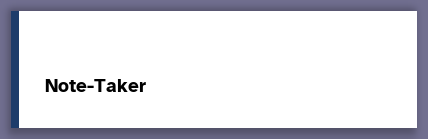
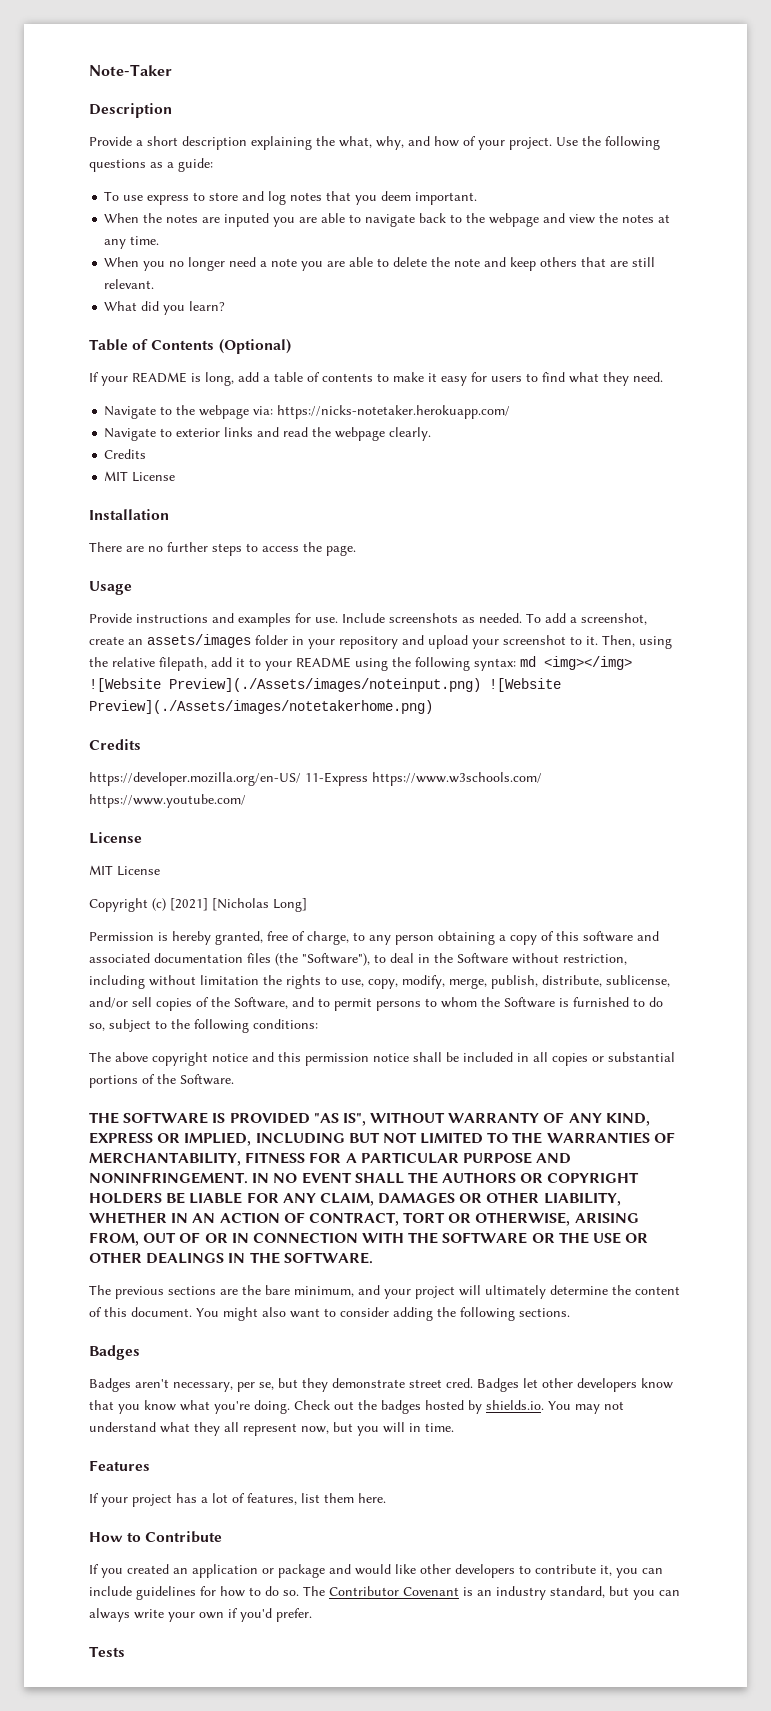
(146, 85) none -> [89,103,172,118] [89,136,660,150] [89,158,213,172] [104,191,478,205] [104,213,671,227] [104,236,160,249] [104,257,656,271] [104,279,155,289] [104,301,226,315] [89,339,291,354] [89,372,663,386] [104,405,511,419] [104,427,432,441] [104,449,147,459] [104,471,176,482] [89,509,169,520] [89,542,356,556] [89,581,132,595] [89,613,647,627] [89,634,672,649] [89,656,632,671] [89,678,561,692] [89,700,433,714] [89,739,141,750] [89,772,542,786] [89,794,246,808] [89,832,142,844] [89,865,160,876] [89,898,307,912] [89,931,659,945] [89,953,627,966] [89,975,670,989] [89,997,663,1011] [89,1019,318,1033] [89,1052,675,1066] [89,1074,234,1088] [89,1112,650,1126] [89,1132,675,1146] [89,1152,572,1166] [89,1172,640,1184] [89,1192,621,1206] [89,1212,639,1226] [89,1232,649,1246] [89,1252,373,1264] [89,1285,680,1299] [89,1307,570,1321] [89,1345,140,1360] [89,1378,673,1392] [89,1400,624,1414] [89,1422,454,1436] [89,1460,150,1471] [89,1493,386,1507] [89,1531,223,1543] [89,1564,663,1578] [89,1586,680,1600] [89,1608,312,1622] [89,1646,125,1657] // Description // Provide a short description explaining the what, why, and how of your project. Use the following questions as a guide: // To use express to store and log notes that you deem important. // When the notes are inputed you are able to navigate back to the webpage and view the notes at any time. // When you no longer need a note you are able to delete the note and keep others that are still relevant. // What did you learn? // Table of Contents (Optional) // If your README is long, add a table of contents to make it easy for users to find what they need. // Navigate to the webpage via: https://nicks-notetaker.herokuapp.com/ // Navigate to exterior links and read the webpage clearly. // Credits // MIT License // Installation // There are no further steps to access the page. // Usage // Provide instructions and examples for use. Include screenshots as needed. To add a screenshot, create an assets/images folder in your repository and upload your screenshot to it. Then, using the relative filepath, add it to your README using the following syntax: md <img></img> ![Website Preview](./Assets/images/noteinput.png) ![Website Preview](./Assets/images/notetakerhome.png) // Credits // https://developer.mozilla.org/en-US/ 11-Express https://www.w3schools.com/ https://www.youtube.com/ // License // MIT License // Copyright (c) [2021] [Nicholas Long] // Permission is hereby granted, free of charge, to any person obtaining a copy of this software and associated documentation files (the "Software"), to deal in the Software without restriction, including without limitation the rights to use, copy, modify, merge, publish, distribute, sublicense, and/or sell copies of the Software, and to permit persons to whom the Software is furnished to do so, subject to the following conditions: // The above copyright notice and this permission notice shall be included in all copies or substantial portions of the Software. // THE SOFTWARE IS PROVIDED "AS IS", WITHOUT WARRANTY OF ANY KIND, EXPRESS OR IMPLIED, INCLUDING BUT NOT LIMITED TO THE WARRANTIES OF MERCHANTABILITY, FITNESS FOR A PARTICULAR PURPOSE AND NONINFRINGEMENT. IN NO EVENT SHALL THE AUTHORS OR COPYRIGHT HOLDERS BE LIABLE FOR ANY CLAIM, DAMAGES OR OTHER LIABILITY, WHETHER IN AN ACTION OF CONTRACT, TORT OR OTHERWISE, ARISING FROM, OUT OF OR IN CONNECTION WITH THE SOFTWARE OR THE USE OR OTHER DEALINGS IN THE SOFTWARE. // The previous sections are the bare minimum, and your project will ultimately determine the content of this document. You might also want to consider adding the following sections. // Badges // Badges aren't necessary, per se, but they demonstrate street cred. Badges let other developers know that you know what you're doing. Check out the badges hosted by shields.io. You may not understand what they all represent now, but you will in time. // Features // If your project has a lot of features, list them here. // How to Contribute // If you created an application or package and would like other developers to contribute it, you can include guidelines for how to do so. The Contributor Covenant is an industry standard, but you can always write your own if you'd prefer. // Tests

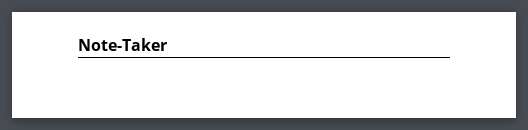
[89,103,172,118] [89,136,660,150] [89,158,213,172] [104,191,478,205] [104,213,671,227] [104,236,160,249] [104,257,656,271] [104,279,155,289] [104,301,226,315] [89,339,291,354] [89,372,663,386] [104,405,511,419] [104,427,432,441] [104,449,147,459] [104,471,176,482] [89,509,169,520] [89,542,356,556] [89,581,132,595] [89,613,647,627] [89,634,672,649] [89,656,632,671] [89,678,561,692] [89,700,433,714] [89,739,141,750] [89,772,542,786] [89,794,246,808] [89,832,142,844] [89,865,160,876] [89,898,307,912] [89,931,659,945] [89,953,627,966] [89,975,670,989] [89,997,663,1011] [89,1019,318,1033] [89,1052,675,1066] [89,1074,234,1088] [89,1112,650,1126] [89,1132,675,1146] [89,1152,572,1166] [89,1172,640,1184] [89,1192,621,1206] [89,1212,639,1226] [89,1232,649,1246] [89,1252,373,1264] [89,1285,680,1299] [89,1307,570,1321] [89,1345,140,1360] [89,1378,673,1392] [89,1400,624,1414] [89,1422,454,1436] [89,1460,150,1471] [89,1493,386,1507] [89,1531,223,1543] [89,1564,663,1578] [89,1586,680,1600] [89,1608,312,1622] [89,1646,125,1657] // Description // Provide a short description explaining the what, why, and how of your project. Use the following questions as a guide: // To use express to store and log notes that you deem important. // When the notes are inputed you are able to navigate back to the webpage and view the notes at any time. // When you no longer need a note you are able to delete the note and keep others that are still relevant. // What did you learn? // Table of Contents (Optional) // If your README is long, add a table of contents to make it easy for users to find what they need. // Navigate to the webpage via: https://nicks-notetaker.herokuapp.com/ // Navigate to exterior links and read the webpage clearly. // Credits // MIT License // Installation // There are no further steps to access the page. // Usage // Provide instructions and examples for use. Include screenshots as needed. To add a screenshot, create an assets/images folder in your repository and upload your screenshot to it. Then, using the relative filepath, add it to your README using the following syntax: md <img></img> ![Website Preview](./Assets/images/noteinput.png) ![Website Preview](./Assets/images/notetakerhome.png) // Credits // https://developer.mozilla.org/en-US/ 11-Express https://www.w3schools.com/ https://www.youtube.com/ // License // MIT License // Copyright (c) [2021] [Nicholas Long] // Permission is hereby granted, free of charge, to any person obtaining a copy of this software and associated documentation files (the "Software"), to deal in the Software without restriction, including without limitation the rights to use, copy, modify, merge, publish, distribute, sublicense, and/or sell copies of the Software, and to permit persons to whom the Software is furnished to do so, subject to the following conditions: // The above copyright notice and this permission notice shall be included in all copies or substantial portions of the Software. // THE SOFTWARE IS PROVIDED "AS IS", WITHOUT WARRANTY OF ANY KIND, EXPRESS OR IMPLIED, INCLUDING BUT NOT LIMITED TO THE WARRANTIES OF MERCHANTABILITY, FITNESS FOR A PARTICULAR PURPOSE AND NONINFRINGEMENT. IN NO EVENT SHALL THE AUTHORS OR COPYRIGHT HOLDERS BE LIABLE FOR ANY CLAIM, DAMAGES OR OTHER LIABILITY, WHETHER IN AN ACTION OF CONTRACT, TORT OR OTHERWISE, ARISING FROM, OUT OF OR IN CONNECTION WITH THE SOFTWARE OR THE USE OR OTHER DEALINGS IN THE SOFTWARE. // The previous sections are the bare minimum, and your project will ultimately determine the content of this document. You might also want to consider adding the following sections. // Badges // Badges aren't necessary, per se, but they demonstrate street cred. Badges let other developers know that you know what you're doing. Check out the badges hosted by shields.io. You may not understand what they all represent now, but you will in time. // Features // If your project has a lot of features, list them here. // How to Contribute // If you created an application or package and would like other developers to contribute it, you can include guidelines for how to do so. The Contributor Covenant is an industry standard, but you can always write your own if you'd prefer. // Tests -> (167, 44) none

